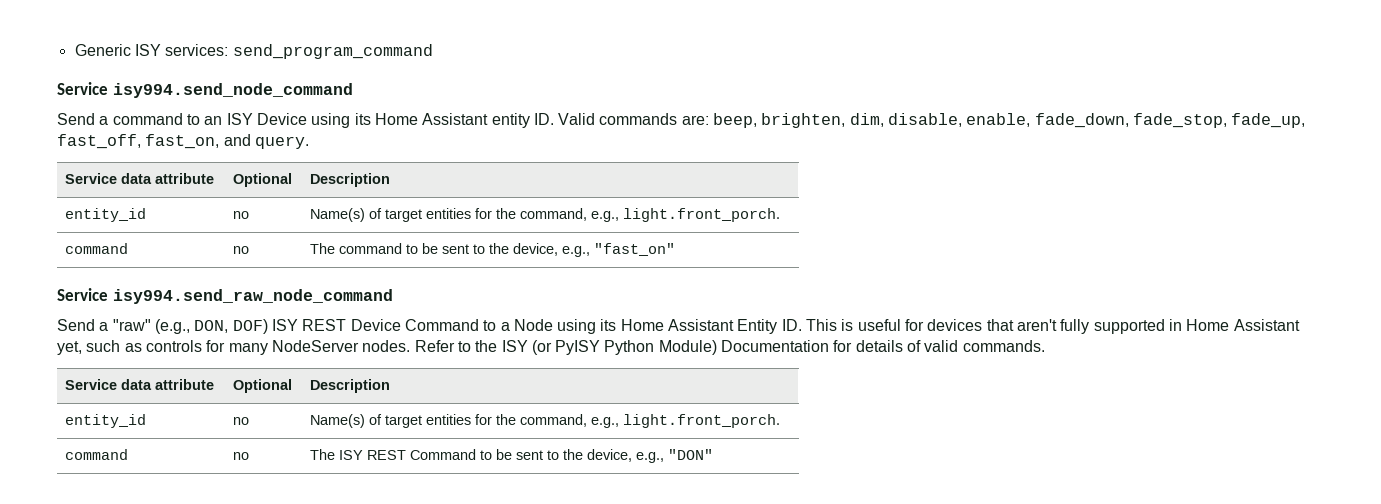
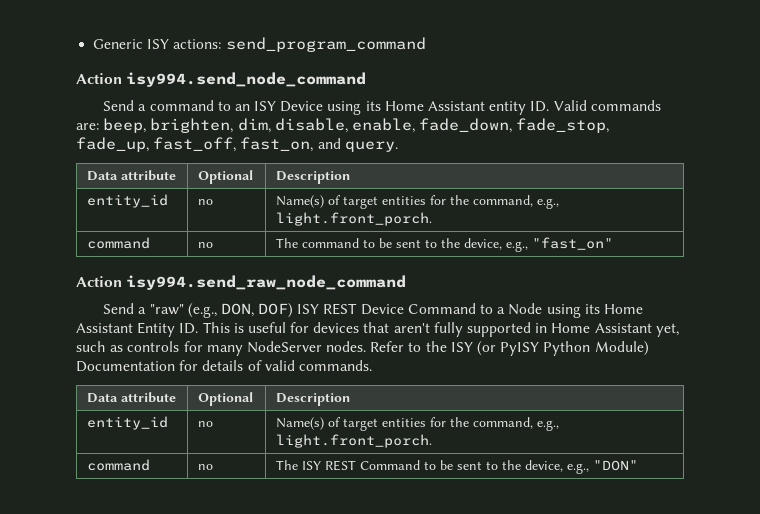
[165,44,229,56] services: -> [173,39,222,49] actions:
[57,82,108,95] Service -> [76,73,122,84] Action
[65,173,153,184] Service data -> [87,171,119,181] Data
[57,288,108,301] Service -> [76,276,122,287] Action
[65,379,153,390] Service data -> [87,393,119,403] Data

